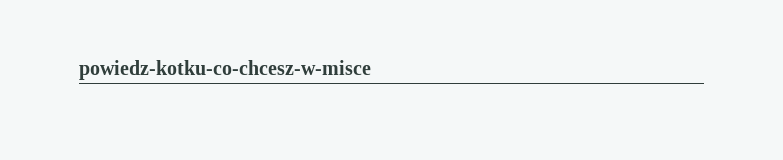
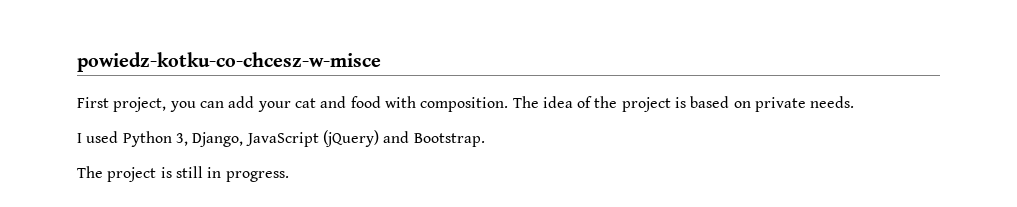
(371, 70) none -> [77,96,855,112] [77,130,485,147] [77,166,289,182] // First project, you can add your cat and food with composition. The idea of the project is based on private needs. // I used Python 3, Django, JavaScript (jQuery) and Bootstrap. // The project is still in progress.

